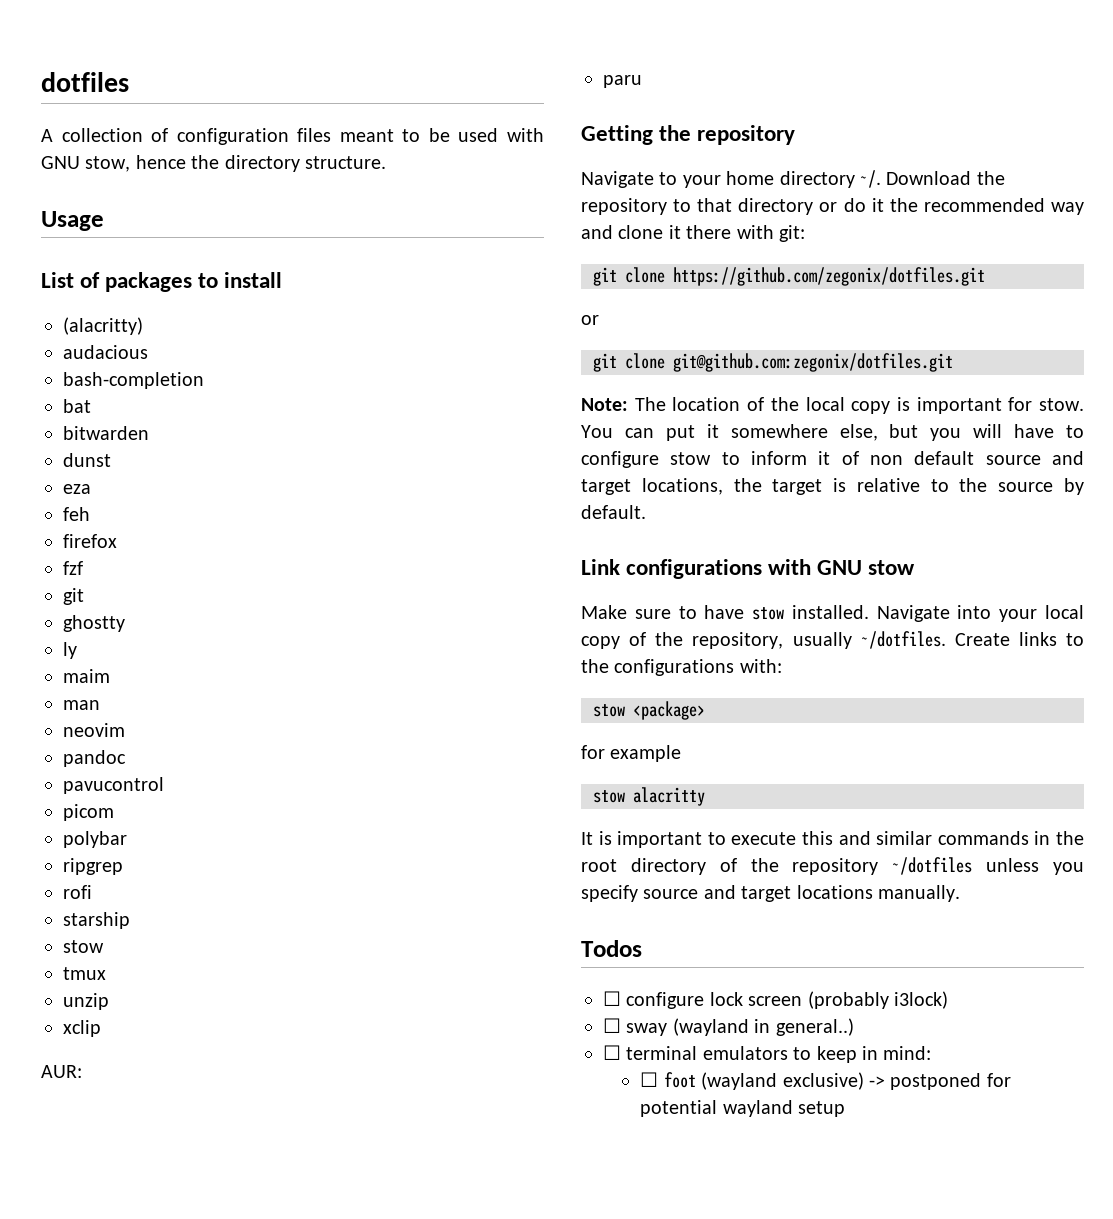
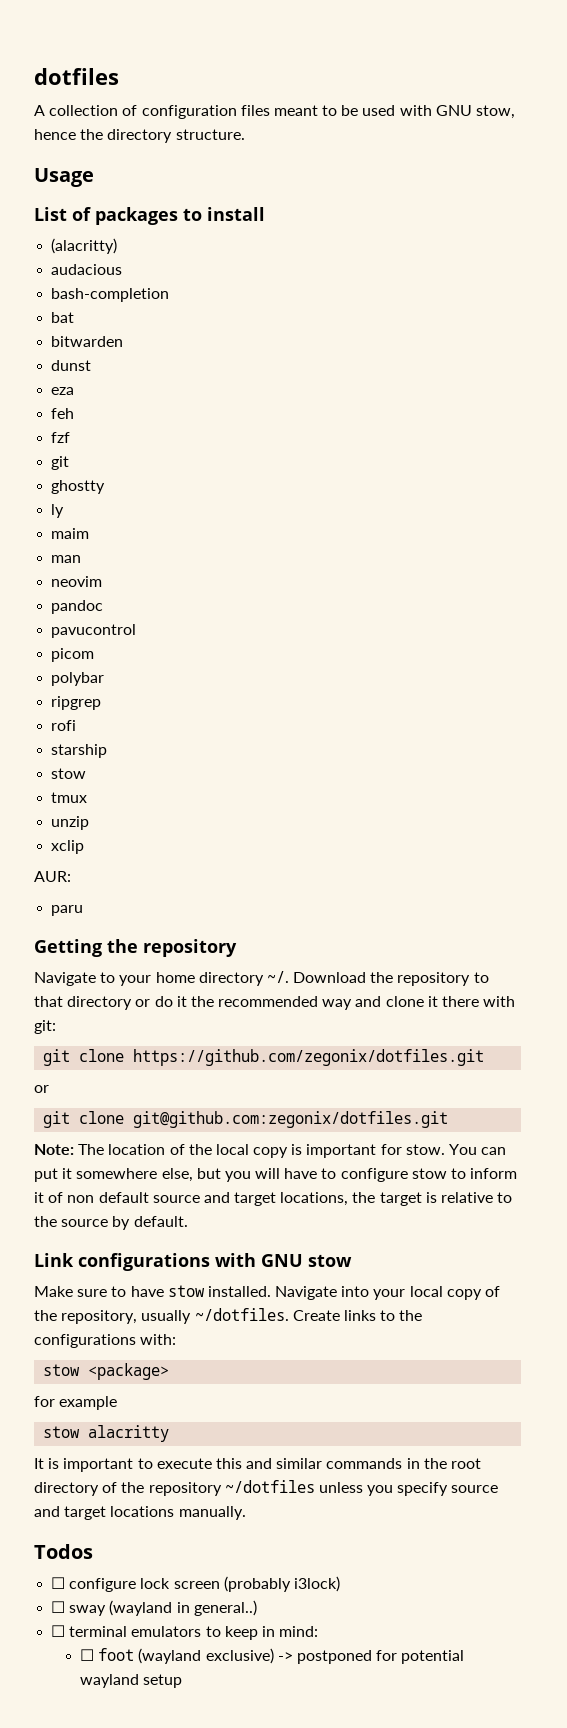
[63,534,117,548] // firefox -> (75, 413) none

